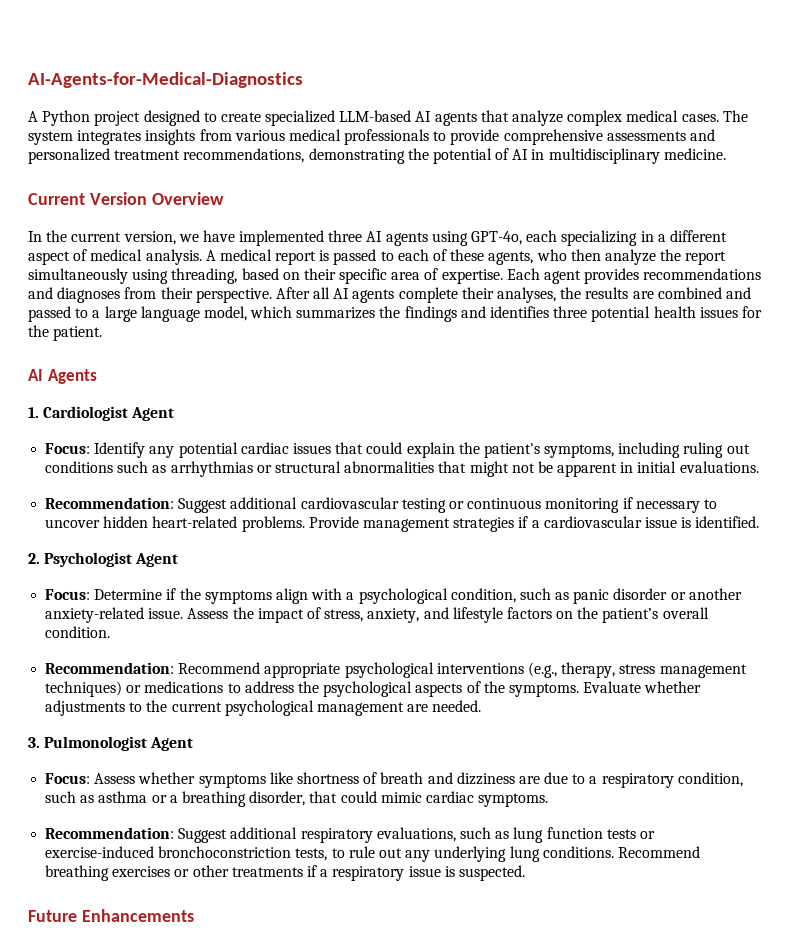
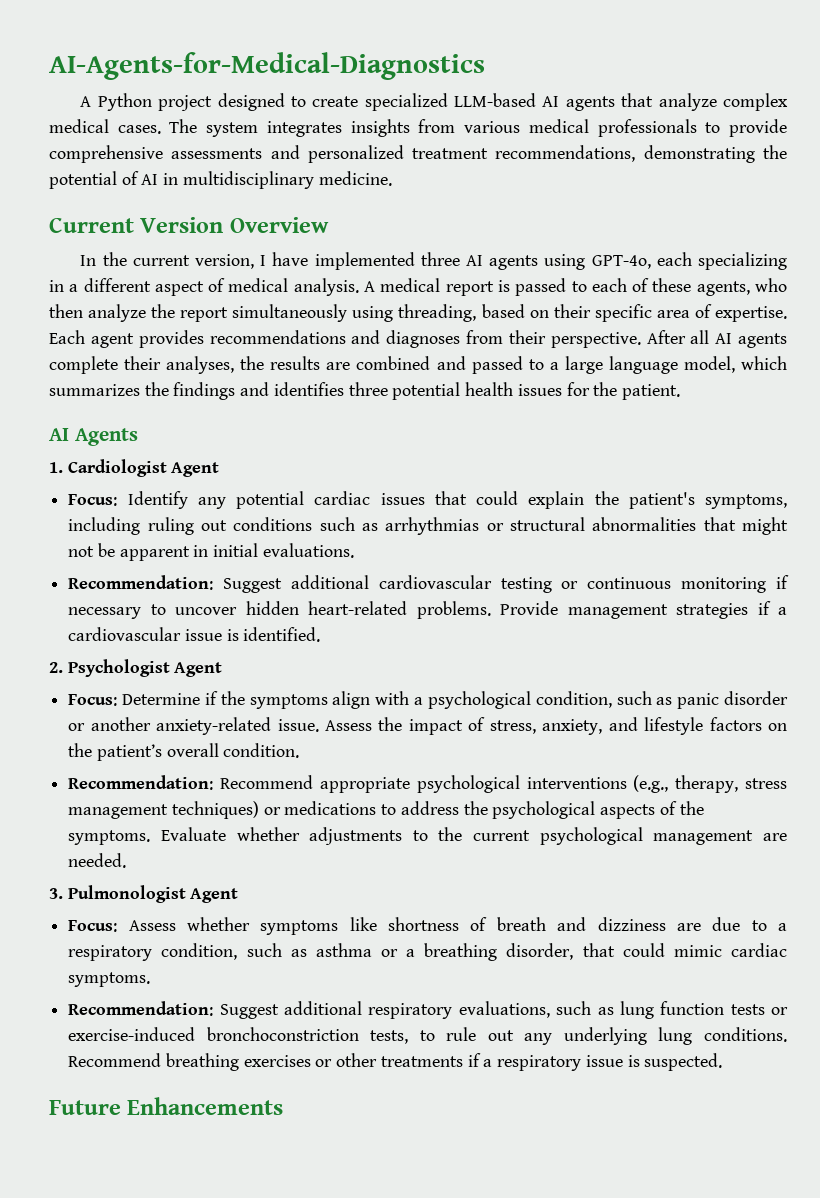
[178,234,199,242] we -> [260,255,267,266] I

